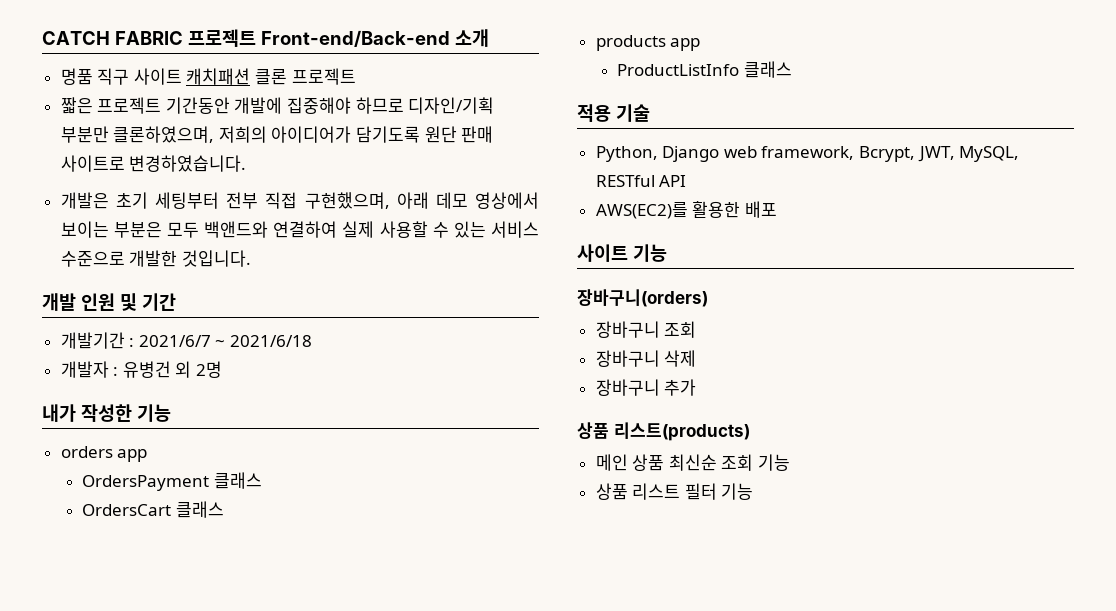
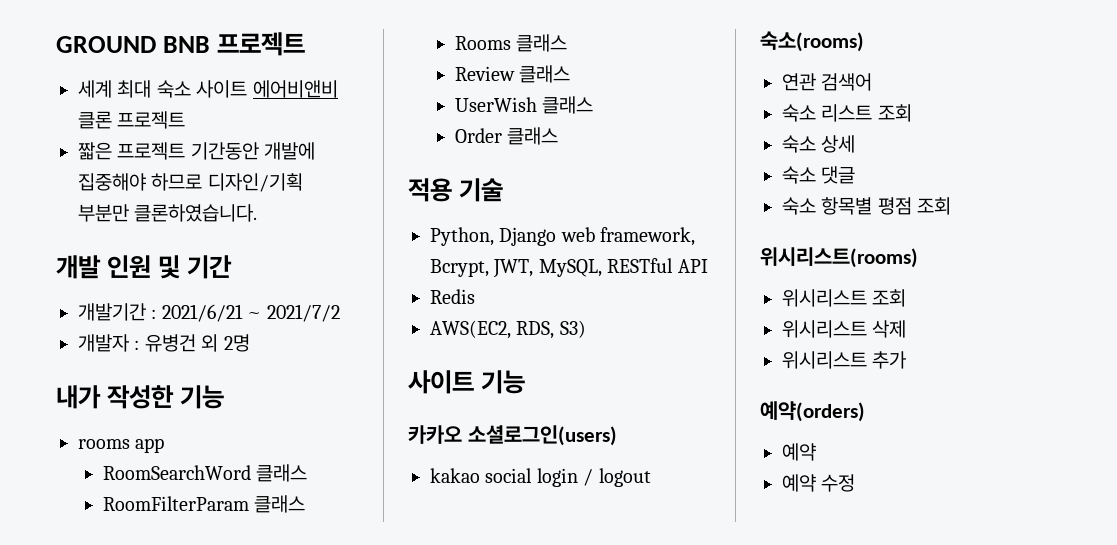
[42,29,489,47] [60,68,251,85] CATCH FABRIC 프로젝트 Front-end/Back-end 소개 // 명품 직구 사이트 캐치패션 -> [56,32,306,56] [78,80,338,98] GROUND BNB 프로젝트 // 세계 최대 숙소 사이트 에어비앤비
[113,126,494,143] [60,155,247,172] [60,192,539,209] [60,221,539,238] [60,250,251,267] 클론하였으며, 저희의 아이디어가 담기도록 원단 판매 사이트로 변경하였습니다. // 개발은 초기 세팅부터 전부 직접 구현했으며, 아래 데모 영상에서 보이는 부분은 모두 백앤드와 연결하여 실제 사용할 수 있는 서비스 수준으로 개발한 것입니다. -> [134,204,258,222] 클론하였습니다.
[138,335,313,347] 2021/6/7 ~ 2021/6/18 -> [161,304,340,322] 2021/6/21 ~ 2021/7/2
[60,446,148,462] [82,472,262,491] [82,501,224,518] [595,35,701,51] [617,64,740,76] orders app // OrdersPayment 클래스 // OrdersCart 클래스 // products app // ProductListInfo -> [78,438,165,453] [102,464,307,482] [102,495,305,513] [454,34,567,52] [454,65,570,83] [454,96,593,114] [454,128,502,143] rooms app // RoomSearchWord 클래스 // RoomFilterParam 클래스 // Rooms 클래스 // Review 클래스 // UserWish 클래스 // Order
[595,201,777,219] [577,244,667,262] [577,289,708,307] [595,321,697,338] [595,350,660,367] AWS(EC2)를 활용한 배포 // 사이트 기능 // 장바구니(orders) // 장바구니 조회 // 장바구니 -> [430,289,475,304] [430,320,586,339] [408,370,526,394] [408,425,617,446] [430,468,651,487] [760,31,864,52] [782,73,873,91] [782,104,912,122] [782,135,856,153] [782,166,856,184] [782,197,952,215] [760,247,918,268] [782,289,907,307] [782,320,867,338] Redis // AWS(EC2, RDS, S3) // 사이트 기능 // 카카오 소셜로그인(users) // kakao social login / logout // 숙소(rooms) // 연관 검색어 // 숙소 리스트 조회 // 숙소 상세 // 숙소 댓글 // 숙소 항목별 평점 조회 // 위시리스트(rooms) // 위시리스트 조회 // 위시리스트
[595,379,660,396] 장바구니 -> [782,351,867,369] 위시리스트
[577,422,750,441] [595,454,791,471] [595,483,754,500] 상품 리스트(products) // 메인 상품 최신순 조회 기능 // 상품 리스트 필터 기능 -> [760,401,865,422] [782,443,816,461] [782,474,856,492] 예약(orders) // 예약 // 예약 수정

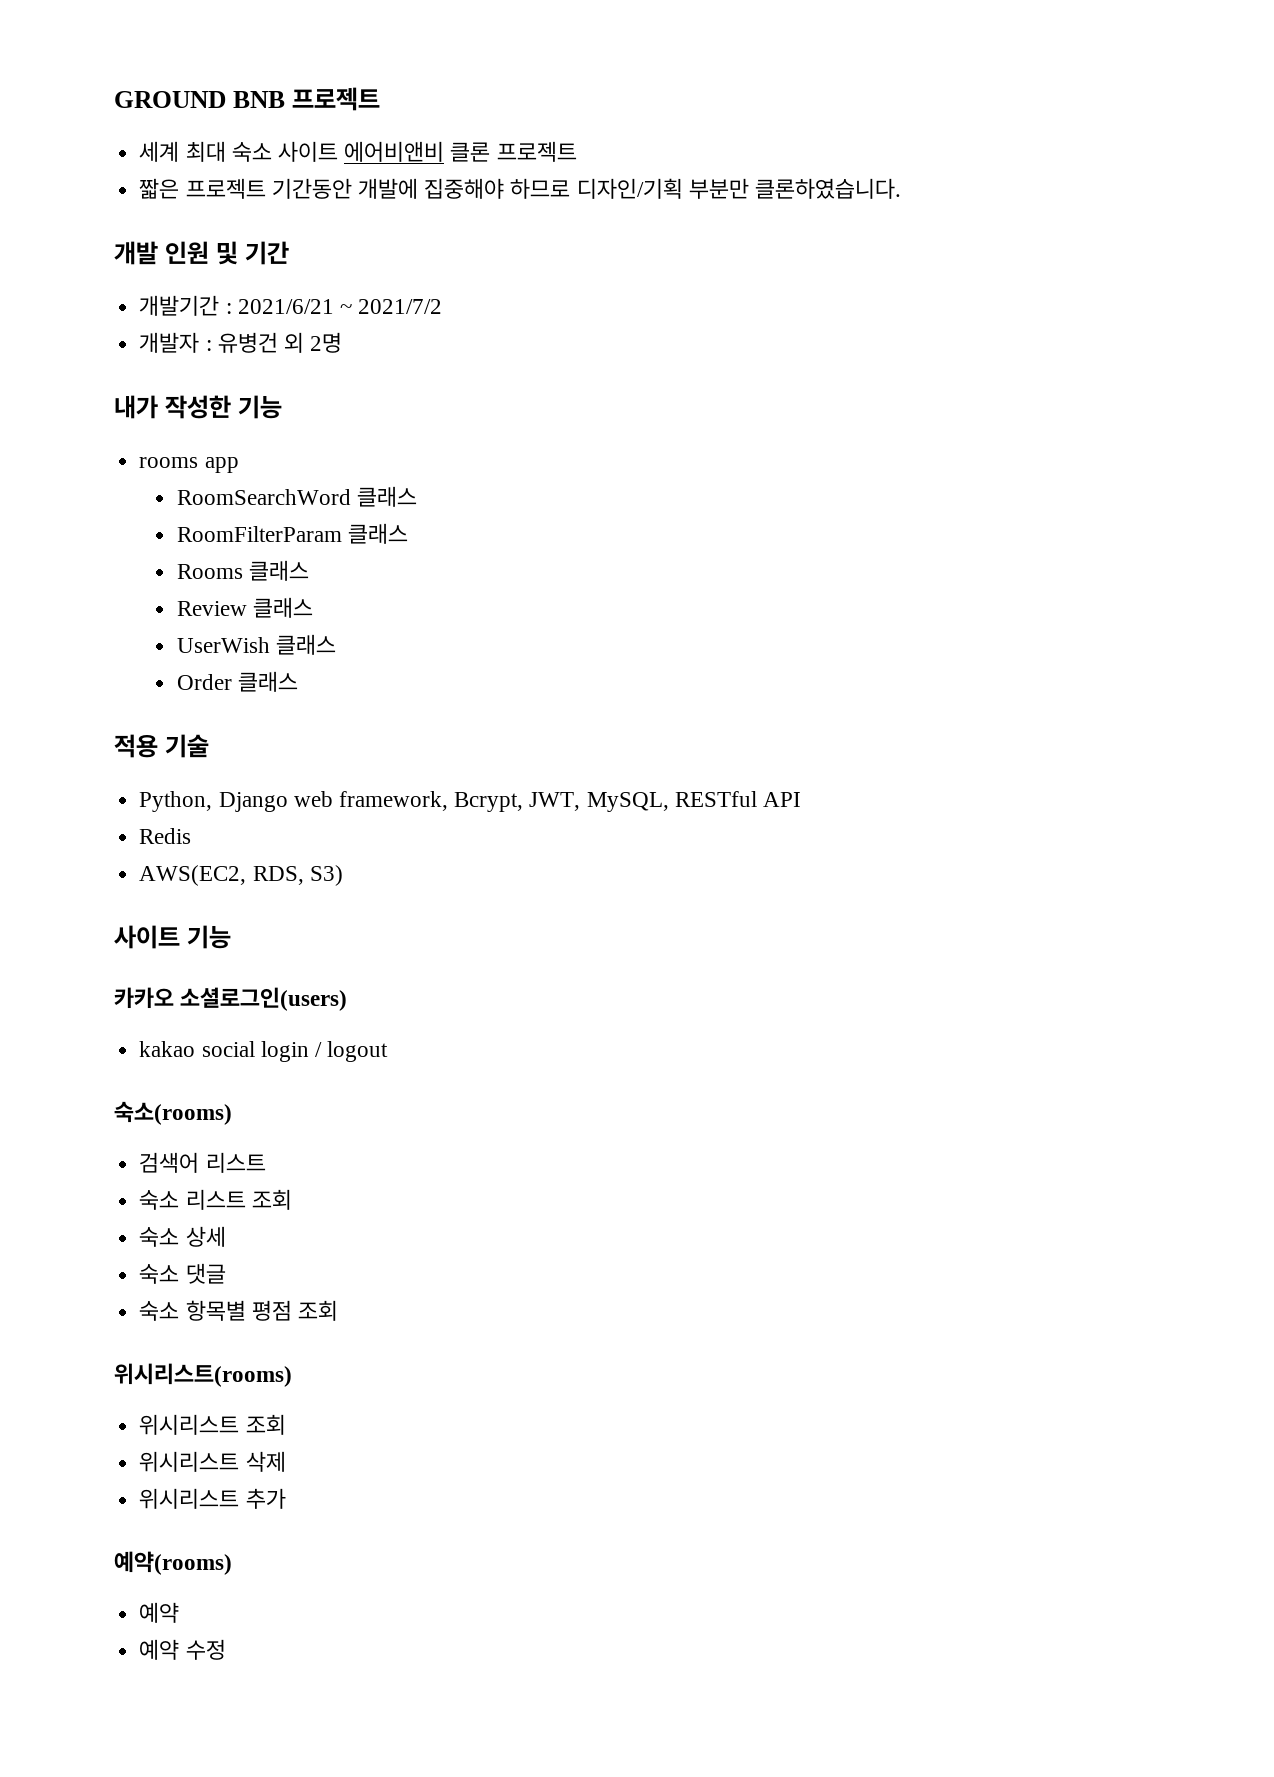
[782,73,816,91] 연관 -> (232, 1113) none
(873, 82) none -> [205,1152,266,1173] 리스트
[760,401,865,422] 예약(orders) -> [114,1551,232,1575] 예약(rooms)

